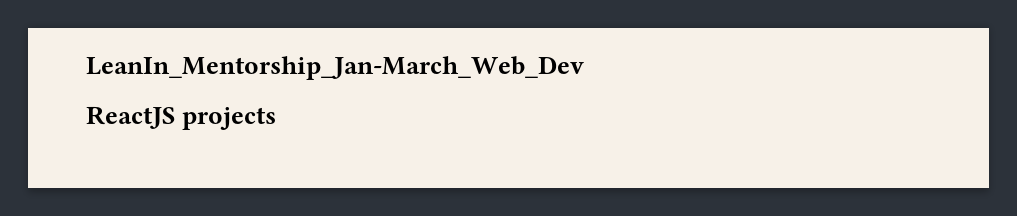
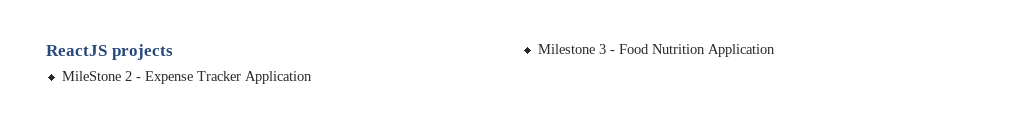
[86,56,584,80] LeanIn_Mentorship_Jan-March_Web_Dev // -> (46, 50) none
(277, 118) none -> [61,71,312,84] [537,44,775,57] // MileStone 2 - Expense Tracker Application // Milestone 3 - Food Nutrition Application

